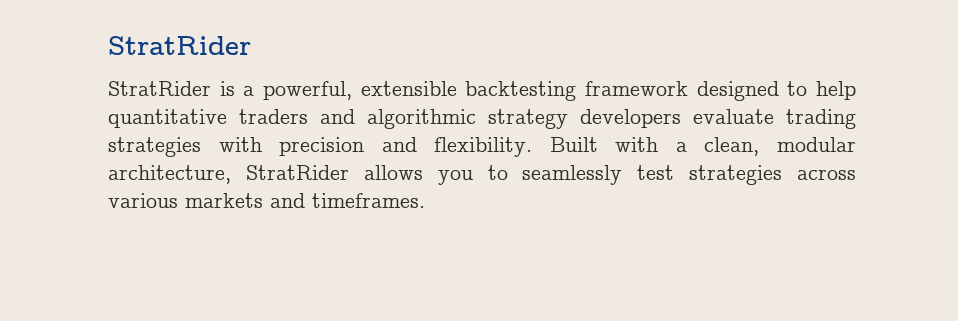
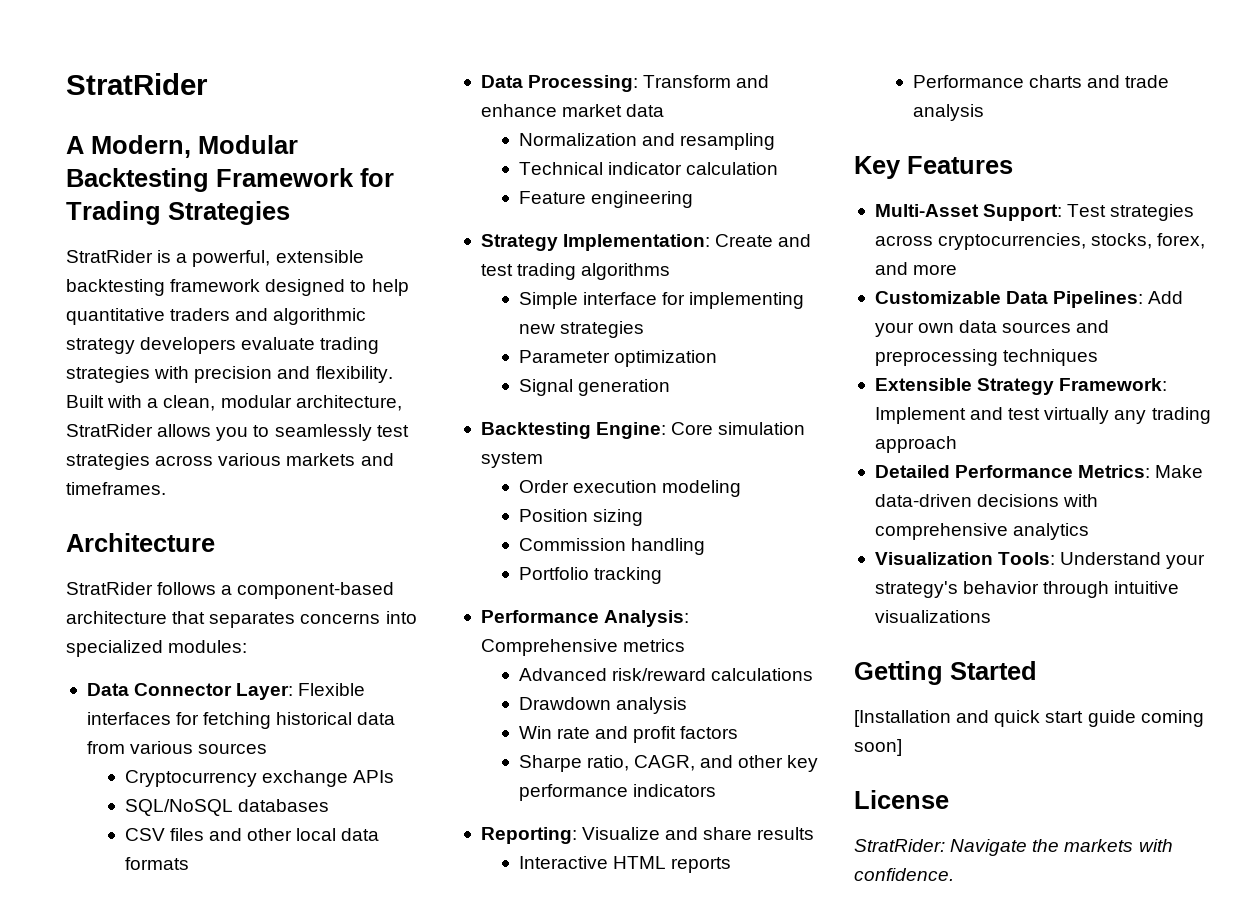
[108,36,251,55] StratRider -> [66,73,208,95] [66,135,298,158] [66,168,394,192] [66,201,290,225] StratRider // A Modern, Modular Backtesting Framework for Trading Strategies
(425, 200) none -> [66,533,215,552] [66,582,395,599] [66,611,417,628] [66,640,248,657] [86,683,366,700] [86,712,396,729] [86,741,268,754] [124,770,394,787] [124,799,329,816] [124,828,380,841] [124,857,189,870] [480,75,770,92] [480,104,665,117] [518,133,775,150] [518,162,778,175] [518,191,693,208] [480,234,812,251] [480,263,671,280] [518,292,805,309] [518,321,644,338] [518,350,717,367] [518,379,670,396] [480,422,806,439] [480,452,543,468] [518,480,741,497] [518,509,643,526] [518,538,705,555] [518,567,662,584] [480,610,690,627] [480,639,686,656] [518,668,813,681] [518,697,687,714] [518,726,739,743] [518,755,819,772] [518,784,716,801] [480,827,815,844] [518,856,731,873] [912,75,1170,88] [912,104,984,121] [854,156,1013,179] [874,204,1195,221] [874,233,1206,250] [874,262,958,275] [874,291,1184,308] [874,320,1110,337] [874,349,1099,366] [874,378,1168,395] [874,407,1211,424] [874,436,957,453] [874,465,1204,478] [874,494,1099,507] [874,523,1090,540] [874,552,1206,569] [874,581,1180,598] [874,610,991,623] [854,661,1037,685] [854,710,1204,727] [854,739,902,756] [854,790,949,809] [854,839,1173,856] [854,868,954,881] // Architecture // StratRider follows a component-based architecture that separates concerns into specialized modules: // Data Connector Layer: Flexible interfaces for fetching historical data from various sources // Cryptocurrency exchange APIs // SQL/NoSQL databases // CSV files and other local data formats // Data Processing: Transform and enhance market data // Normalization and resampling // Technical indicator calculation // Feature engineering // Strategy Implementation: Create and test trading algorithms // Simple interface for implementing new strategies // Parameter optimization // Signal generation // Backtesting Engine: Core simulation system // Order execution modeling // Position sizing // Commission handling // Portfolio tracking // Performance Analysis: Comprehensive metrics // Advanced risk/reward calculations // Drawdown analysis // Win rate and profit factors // Sharpe ratio, CAGR, and other key performance indicators // Reporting: Visualize and share results // Interactive HTML reports // Performance charts and trade analysis // Key Features // Multi-Asset Support: Test strategies across cryptocurrencies, stocks, forex, and more // Customizable Data Pipelines: Add your own data sources and preprocessing techniques // Extensible Strategy Framework: Implement and test virtually any trading approach // Detailed Performance Metrics: Make data-driven decisions with comprehensive analytics // Visualization Tools: Understand your strategy's behavior through intuitive visualizations // Getting Started // [Installation and quick start guide coming soon] // License // StratRider: Navigate the markets with confidence.

